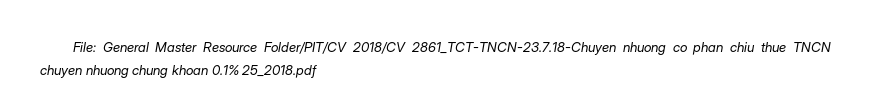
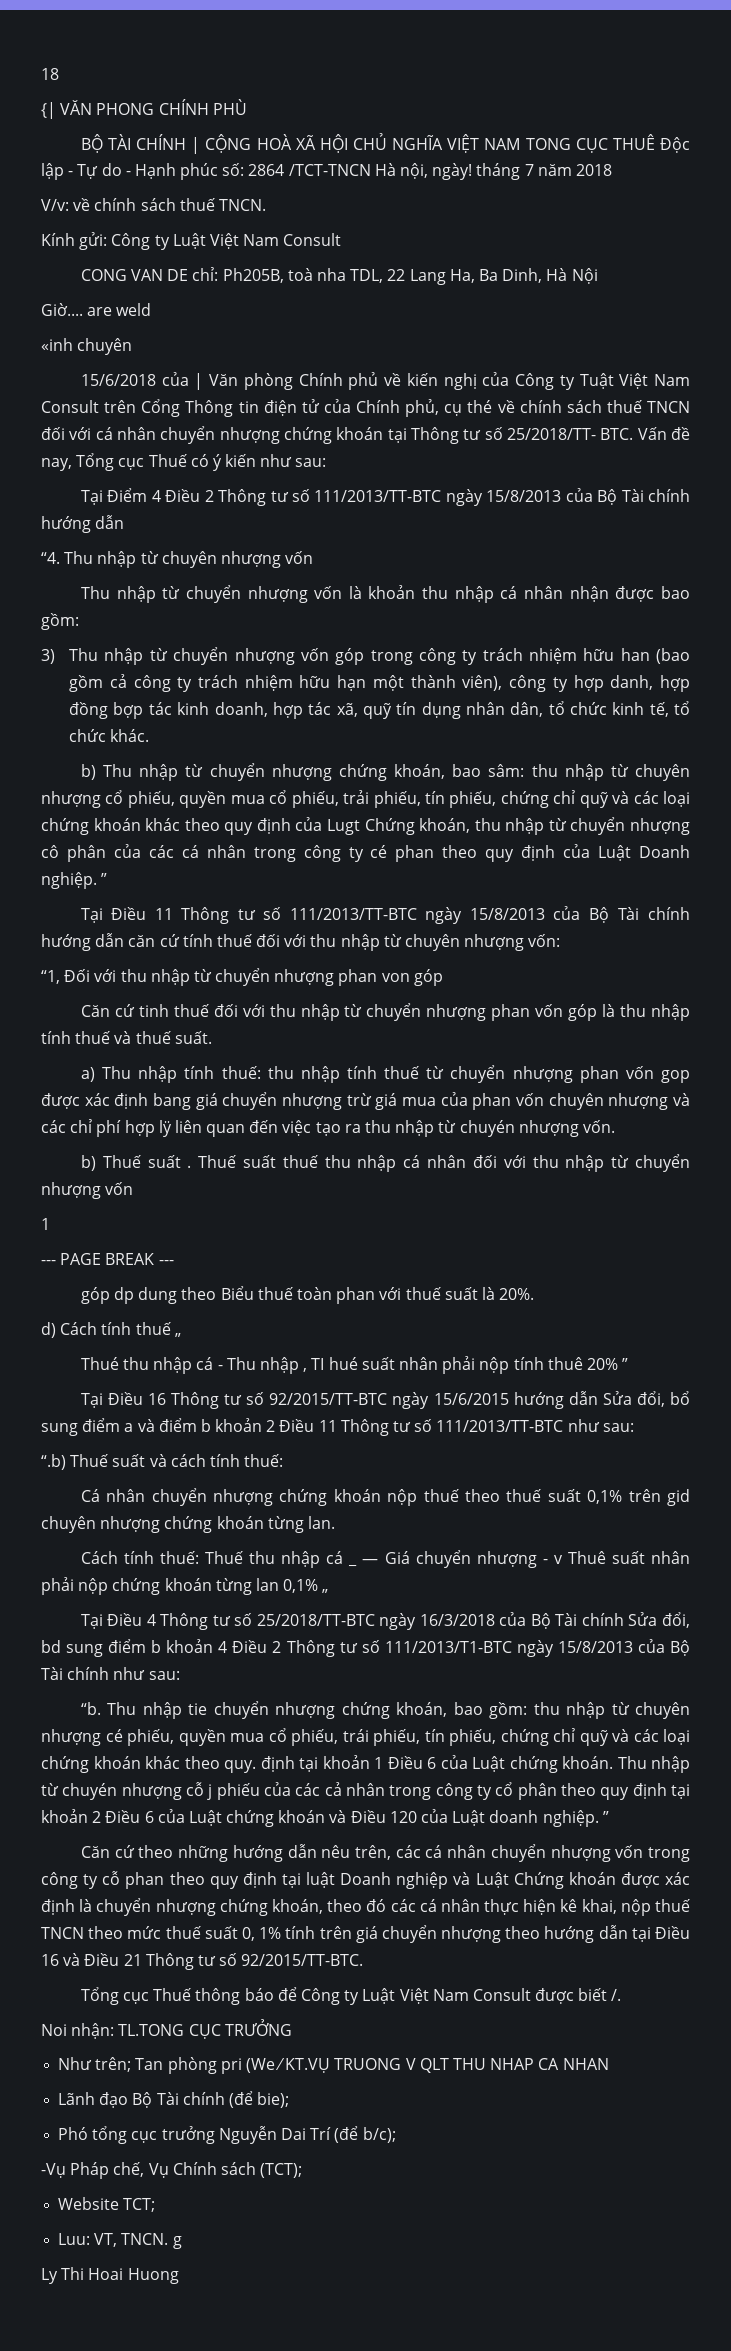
[72,42,831,55] [40,65,318,78] File: General Master Resource Folder/PIT/CV 2018/CV 2861_TCT-TNCN-23.7.18-Chuyen nhuong co phan chiu thue TNCN chuyen nhuong chung khoan 0.1% 25_2018.pdf -> [41,68,59,80] [41,99,247,119] [80,133,691,154] [41,163,612,180] [41,198,266,211] [41,232,342,250] [80,267,598,285] [41,303,152,316] [41,338,133,355] [80,372,690,390] [41,399,690,417] [41,426,690,444] [41,453,327,471] [80,488,690,506] [41,515,125,533] [41,551,314,568] [80,585,691,603] [41,613,79,630] [41,647,691,665] [69,674,690,692] [69,701,690,719] [69,729,150,742] [80,763,690,781] [41,790,690,808] [41,817,690,835] [41,844,690,862] [41,872,108,889] [80,906,690,924] [41,933,561,951] [41,968,443,986] [80,1003,690,1021] [41,1031,212,1044] [80,1065,691,1083] [41,1092,690,1110] [41,1119,615,1137] [80,1154,690,1172] [41,1182,134,1199] [41,1218,50,1230] [41,1253,174,1265] [80,1286,535,1304] [41,1322,181,1338] [80,1356,629,1374] [80,1391,691,1409] [41,1418,634,1436] [41,1454,284,1470] [80,1488,690,1506] [41,1516,335,1533] [80,1551,344,1568] [348,1564,358,1567] [362,1550,690,1568] [41,1577,329,1595] [80,1612,691,1630] [41,1639,691,1657] [41,1667,180,1680] [80,1701,691,1719] [41,1728,690,1746] [41,1755,690,1773] [41,1782,690,1800] [41,1809,609,1827] [80,1844,690,1862] [41,1871,690,1889] [41,1898,690,1916] [41,1925,690,1943] [41,1953,364,1970] [80,1987,622,2005] [41,2019,292,2039] [58,2057,609,2074] [58,2091,290,2108] [58,2126,396,2144] [41,2162,303,2179] [58,2197,156,2212] [58,2233,182,2249] [41,2267,179,2284] 18 // {| VĂN PHONG CHÍNH PHÙ // BỘ TÀI CHÍNH | CỘNG HOÀ XÃ HỘI CHỦ NGHĨA VIỆT NAM TONG CỤC THUÊ Độc lập - Tự do - Hạnh phúc số: 2864 /TCT-TNCN Hà nội, ngày! tháng 7 năm 2018 // V/v: về chính sách thuế TNCN. // Kính gửi: Công ty Luật Việt Nam Consult // CONG VAN DE chỉ: Ph205B, toà nha TDL, 22 Lang Ha, Ba Dinh, Hà Nội // Giờ.... are weld // «inh chuyên // 15/6/2018 của | Văn phòng Chính phủ về kiến nghị của Công ty Tuật Việt Nam Consult trên Cổng Thông tin điện tử của Chính phủ, cụ thé về chính sách thuế TNCN đối với cá nhân chuyển nhượng chứng khoán tại Thông tư số 25/2018/TT- BTC. Vấn đề nay, Tổng cục Thuế có ý kiến như sau: // Tại Điểm 4 Điều 2 Thông tư số 111/2013/TT-BTC ngày 15/8/2013 của Bộ Tài chính hướng dẫn // “4. Thu nhập từ chuyên nhượng vốn // Thu nhập từ chuyển nhượng vốn là khoản thu nhập cá nhân nhận được bao gồm: // 3) Thu nhập từ chuyển nhượng vốn góp trong công ty trách nhiệm hữu han (bao gồm cả công ty trách nhiệm hữu hạn một thành viên), công ty hợp danh, hợp đồng bợp tác kinh doanh, hợp tác xã, quỹ tín dụng nhân dân, tổ chức kinh tế, tổ chức khác. // b) Thu nhập từ chuyển nhượng chứng khoán, bao sâm: thu nhập từ chuyên nhượng cổ phiếu, quyền mua cổ phiếu, trải phiếu, tín phiếu, chứng chỉ quỹ và các loại chứng khoán khác theo quy định của Lugt Chứng khoán, thu nhập từ chuyển nhượng cô phân của các cá nhân trong công ty cé phan theo quy định của Luật Doanh nghiệp. ” // Tại Điều 11 Thông tư số 111/2013/TT-BTC ngày 15/8/2013 của Bộ Tài chính hướng dẫn căn cứ tính thuế đối với thu nhập từ chuyên nhượng vốn: // “1, Đối với thu nhập từ chuyển nhượng phan von góp // Căn cứ tinh thuế đối với thu nhập từ chuyển nhượng phan vốn góp là thu nhập tính thuế và thuế suất. // a) Thu nhập tính thuế: thu nhập tính thuế từ chuyển nhượng phan vốn gop được xác định bang giá chuyển nhượng trừ giá mua của phan vốn chuyên nhượng và các chỉ phí hợp lÿ liên quan đến việc tạo ra thu nhập từ chuyén nhượng vốn. // b) Thuế suất . Thuế suất thuế thu nhập cá nhân đối với thu nhập từ chuyển nhượng vốn // 1 // --- PAGE BREAK --- // góp dp dung theo Biểu thuế toàn phan với thuế suất là 20%. // d) Cách tính thuế „ // Thué thu nhập cá - Thu nhập , TI hué suất nhân phải nộp tính thuê 20% ” // Tại Điều 16 Thông tư số 92/2015/TT-BTC ngày 15/6/2015 hướng dẫn Sửa đổi, bổ sung điểm a và điểm b khoản 2 Điều 11 Thông tư số 111/2013/TT-BTC như sau: // “.b) Thuế suất và cách tính thuế: // Cá nhân chuyển nhượng chứng khoán nộp thuế theo thuế suất 0,1% trên gid chuyên nhượng chứng khoán từng lan. // Cách tính thuế: Thuế thu nhập cá _ — Giá chuyển nhượng - v Thuê suất nhân phải nộp chứng khoán từng lan 0,1% „ // Tại Điều 4 Thông tư số 25/2018/TT-BTC ngày 16/3/2018 của Bộ Tài chính Sửa đổi, bd sung điểm b khoản 4 Điều 2 Thông tư số 111/2013/T1-BTC ngày 15/8/2013 của Bộ Tài chính như sau: // “b. Thu nhập tie chuyển nhượng chứng khoán, bao gồm: thu nhập từ chuyên nhượng cé phiếu, quyền mua cổ phiếu, trái phiếu, tín phiếu, chứng chỉ quỹ và các loại chứng khoán khác theo quy. định tại khoản 1 Điều 6 của Luật chứng khoán. Thu nhập từ chuyén nhượng cỗ j phiếu của các cả nhân trong công ty cổ phân theo quy định tại khoản 2 Điều 6 của Luật chứng khoán và Điều 120 của Luật doanh nghiệp. ” // Căn cứ theo những hướng dẫn nêu trên, các cá nhân chuyển nhượng vốn trong công ty cỗ phan theo quy định tại luật Doanh nghiệp và Luật Chứng khoán được xác định là chuyển nhượng chứng khoán, theo đó các cá nhân thực hiện kê khai, nộp thuế TNCN theo mức thuế suất 0, 1% tính trên giá chuyển nhượng theo hướng dẫn tại Điều 16 và Điều 21 Thông tư số 92/2015/TT-BTC. // Tổng cục Thuế thông báo để Công ty Luật Việt Nam Consult được biết /. // Noi nhận: TL.TONG CỤC TRƯỞNG // Như trên; Tan phòng pri (We ⁄ KT.VỤ TRUONG V QLT THU NHAP CA NHAN // Lãnh đạo Bộ Tài chính (để bie); // Phó tổng cục trưởng Nguyễn Dai Trí (để b/c); // -Vụ Pháp chế, Vụ Chính sách (TCT); // Website TCT; // Luu: VT, TNCN. g // Ly Thi Hoai Huong

